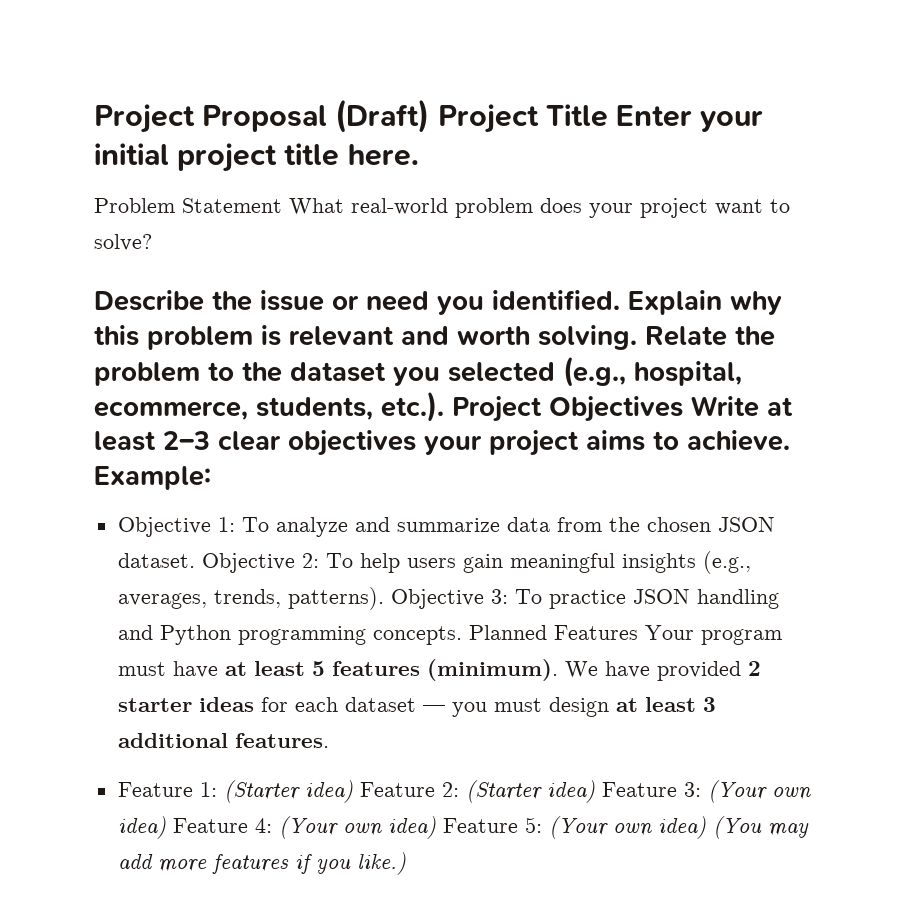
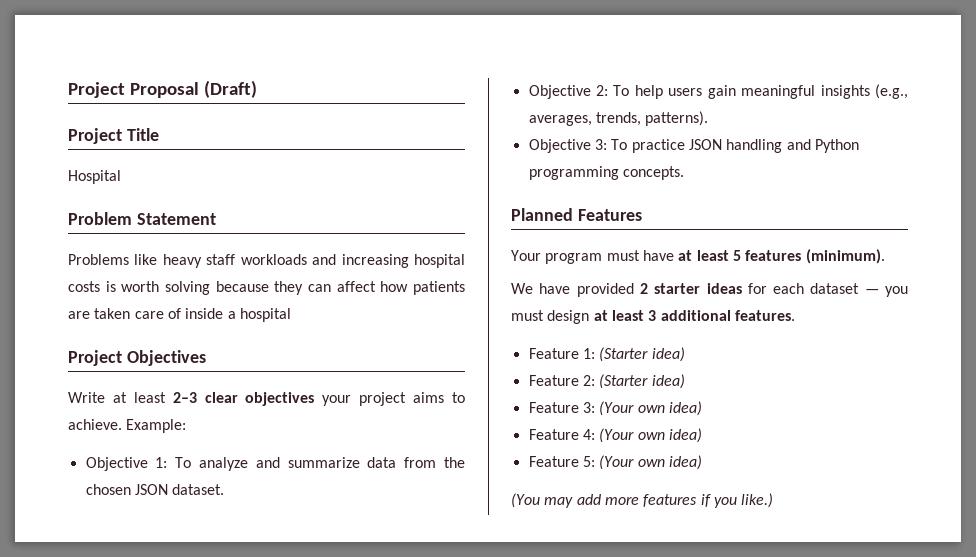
(430, 116) none -> (257, 89) //
[616,105,764,132] [94,143,419,172] [94,198,790,218] [94,234,152,251] [94,290,782,315] [94,325,775,350] [94,356,742,387] [94,391,444,422] Enter your initial project title here. // Problem Statement What real-world problem does your project want to solve? // Describe the issue or need you identified. Explain why this problem is relevant and worth solving. Relate the problem to the dataset you selected (e.g., hospital, ecommerce, students, etc.). -> [68,170,121,184] [68,212,216,225] [68,254,465,268] [68,281,466,295] [68,308,291,322] // Hospital // Problem Statement // Problems like heavy staff workloads and increasing hospital costs is worth solving because they can affect how patients are taken care of inside a hospital //
(683, 409) none -> (206, 358) //
(195, 560) none -> (225, 489) //
(384, 598) none -> (709, 118) //
(462, 635) none -> (684, 173) //
(638, 632) none -> (642, 215) //
(558, 670) none -> (885, 256) //
(353, 791) none -> (685, 354) //
(595, 791) none -> (685, 381) //
(166, 827) none -> (702, 408) //
(436, 827) none -> (702, 435) //
(706, 827) none -> (702, 462) //

